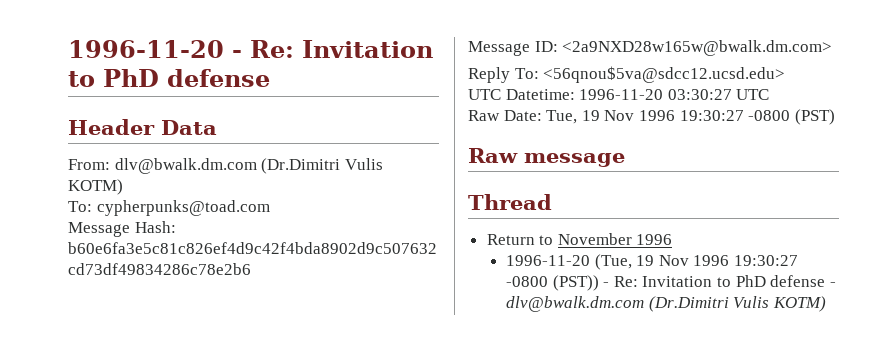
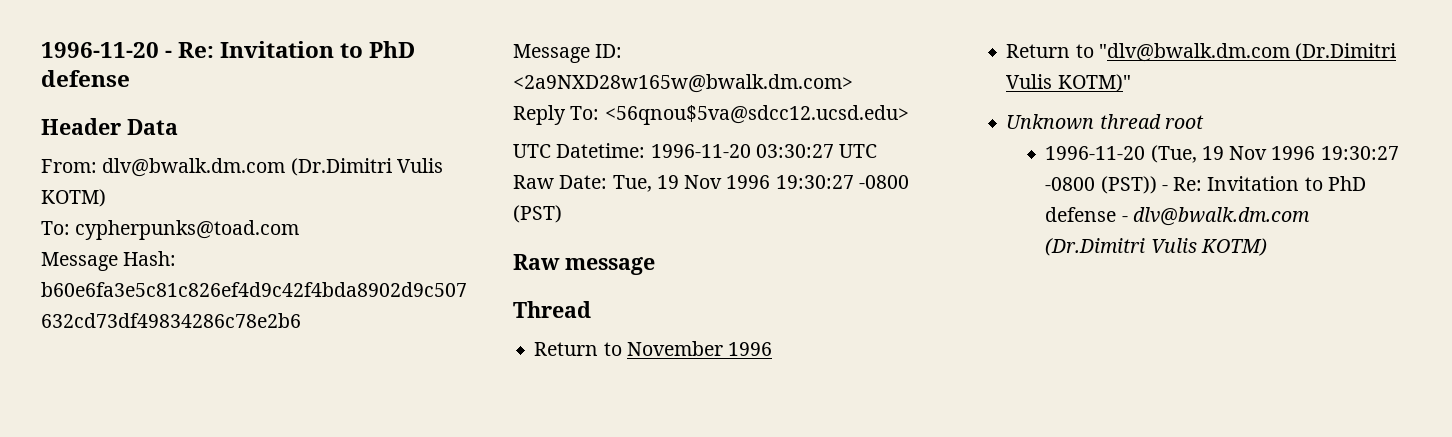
(673, 239) none -> [1006,43,1397,62] [1006,74,1131,92] [1006,114,1204,130] // Return to "dlv@bwalk.dm.com (Dr.Dimitri Vulis KOTM)" // Unknown thread root

